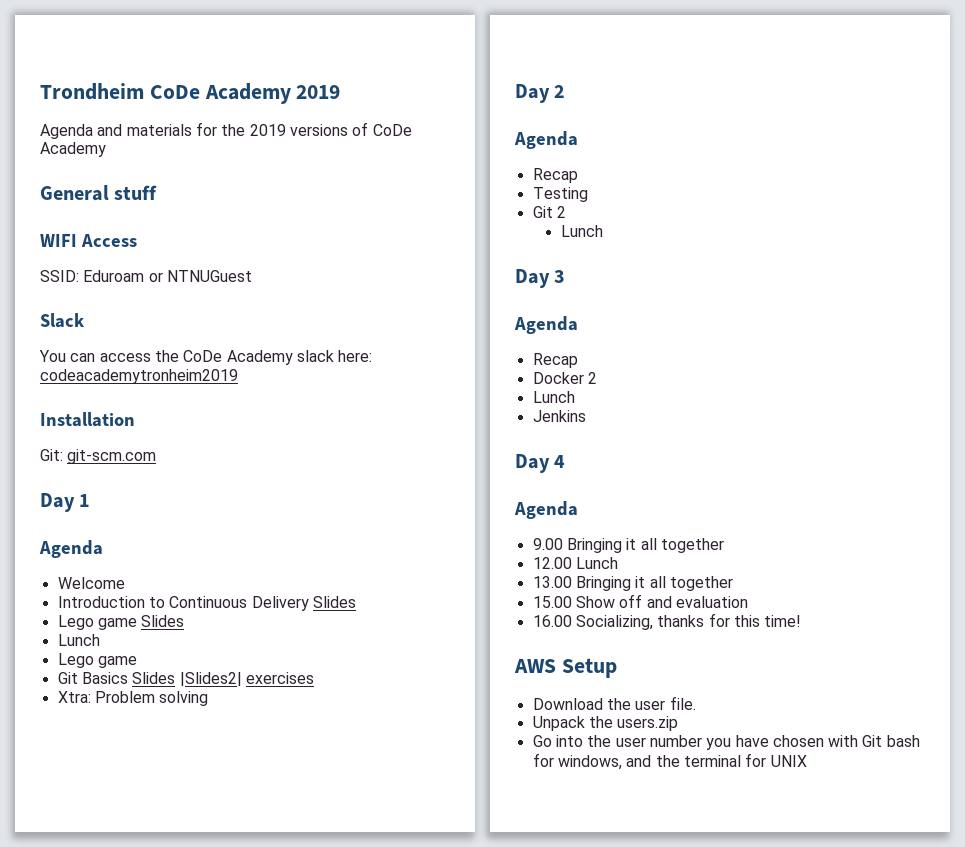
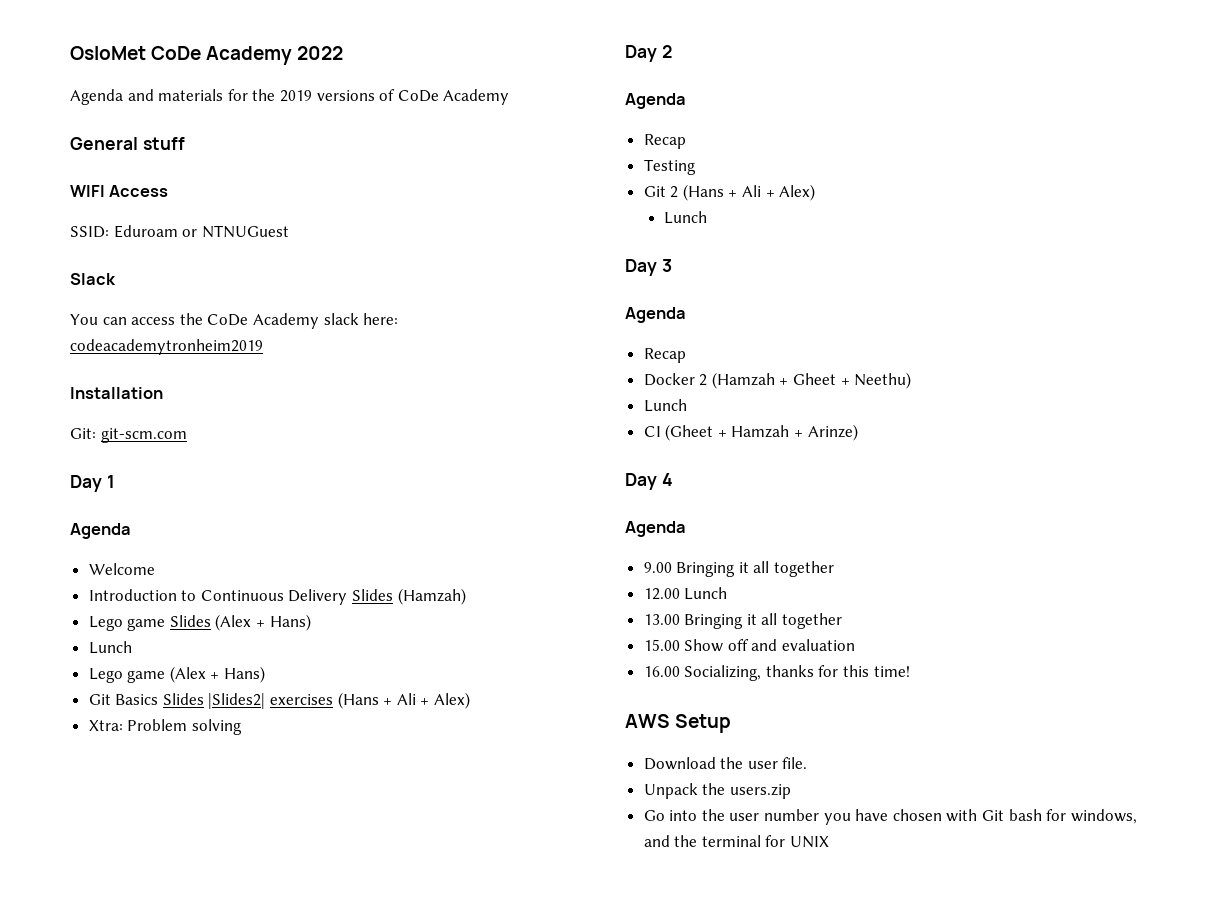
[40,83,341,104] Trondheim CoDe Academy 2019 -> [70,46,344,65] OsloMet CoDe Academy 2022
(356, 602) none -> [397,588,466,605] (Hamzah)
(185, 621) none -> [215,614,311,631] (Alex + Hans)
(137, 662) none -> [169,666,266,683] (Alex + Hans)
(314, 678) none -> [337,692,471,709] (Hans + Ali + Alex)
(566, 212) none -> [682,184,816,201] (Hans + Ali + Alex)
[532,391,575,403] [532,410,586,422] // Lunch // Jenkins -> [711,372,912,389] [643,399,687,412] [643,424,858,441] (Hamzah + Gheet + Neethu) // Lunch // CI (Gheet + Hamzah + Arinze)

